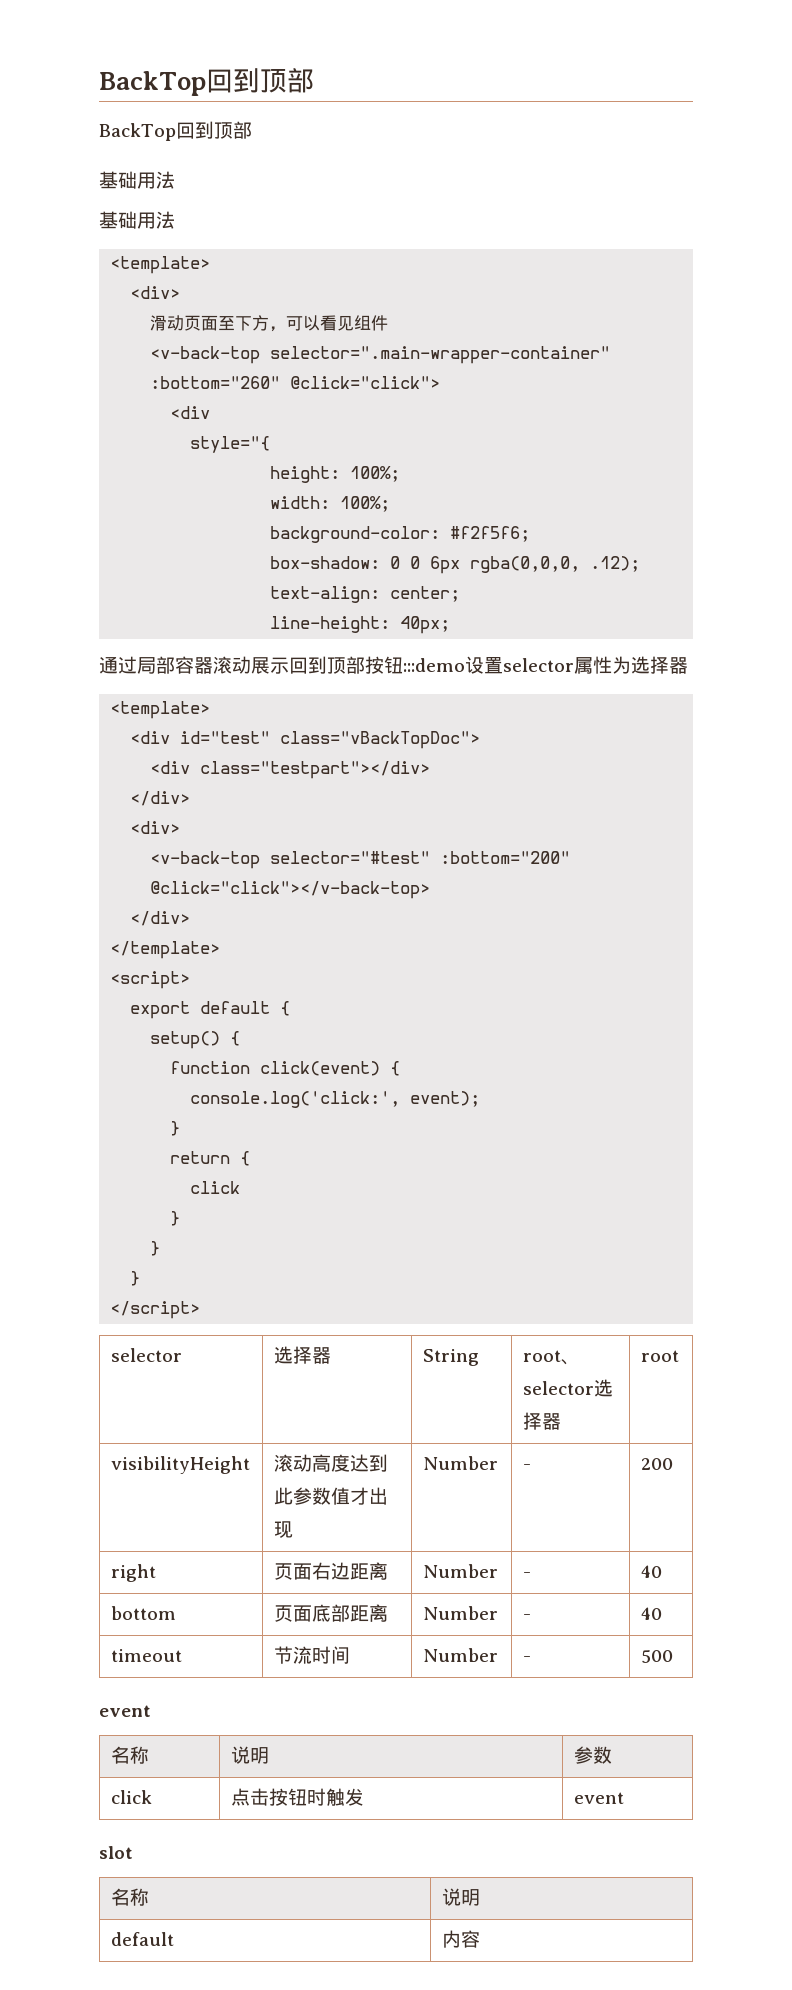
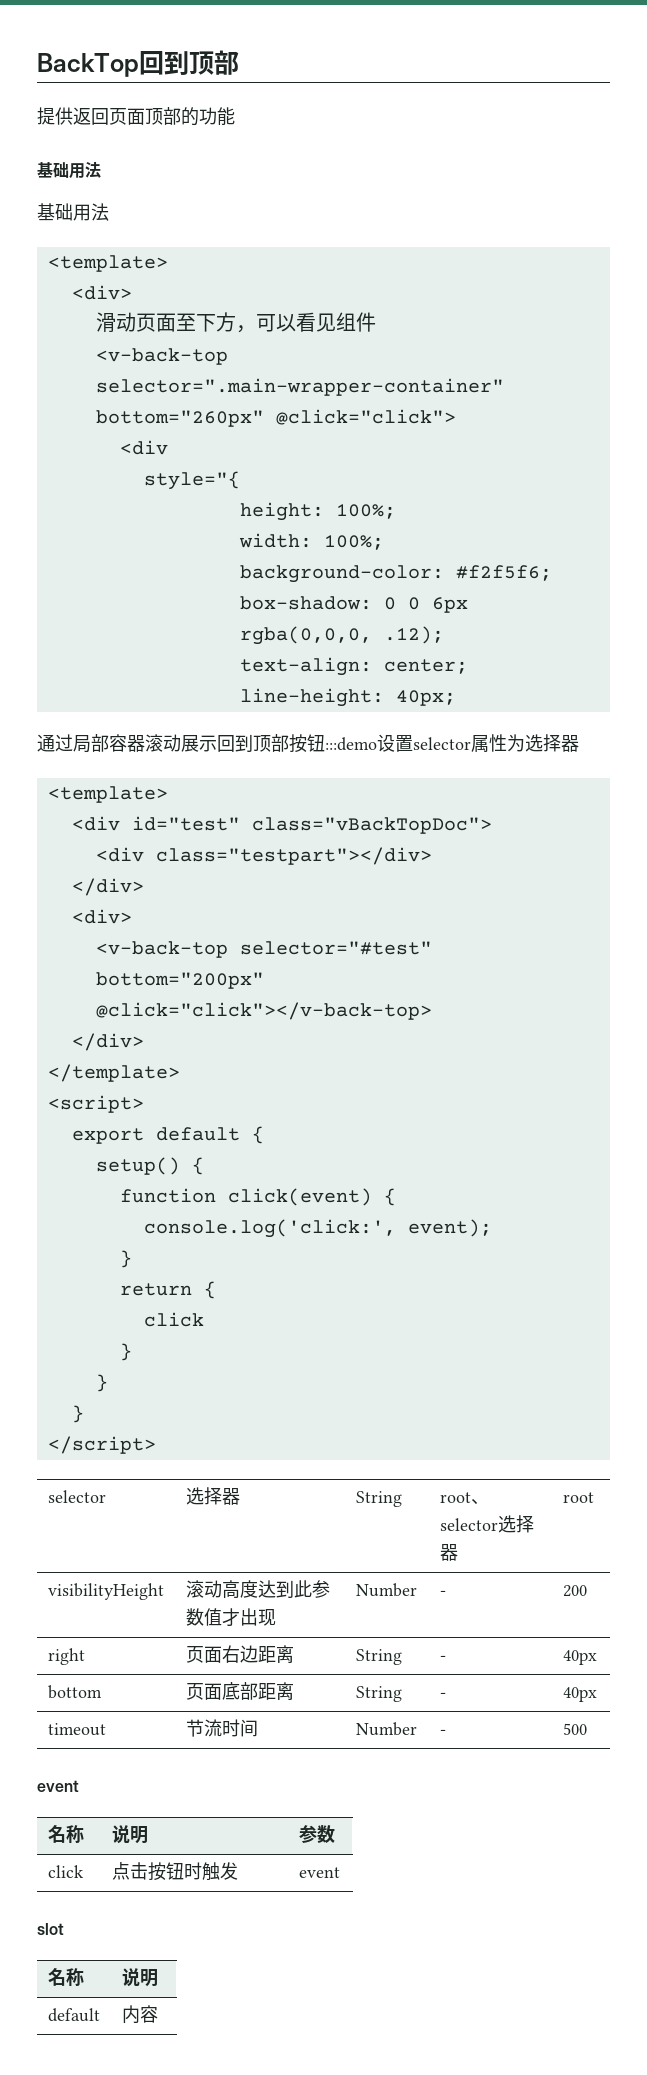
[99,68,314,96] [99,121,252,141] BackTop回到顶部 // BackTop回到顶部 -> [37,50,239,77] [37,107,235,126] BackTop回到顶部 // 提供返回页面顶部的功能
[150,376,281,389] :bottom="260" -> [95,410,264,427] bottom="260px"
[440,851,571,864] :bottom="200" -> [95,972,264,989] bottom="200px"
[422,1564,498,1578] [522,1572,531,1578] [640,1565,662,1578] Number | - | 40 -> [355,1649,402,1665] [439,1655,446,1661] [562,1650,597,1665] String | - | 40px
[422,1606,498,1620] [522,1614,531,1620] [640,1607,662,1620] Number | - | 40 -> [355,1686,402,1702] [439,1692,446,1698] [562,1687,597,1702] String | - | 40px

